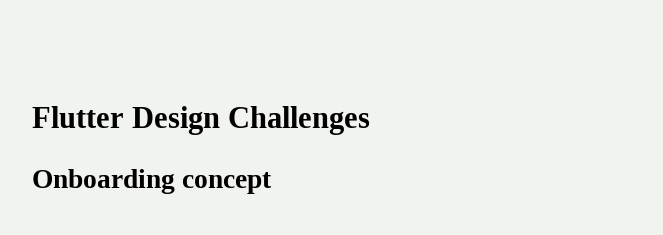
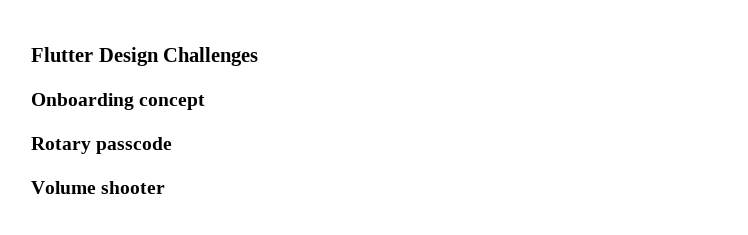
(273, 183) none -> [31,137,173,154] [31,181,166,194] // Rotary passcode // Volume shooter

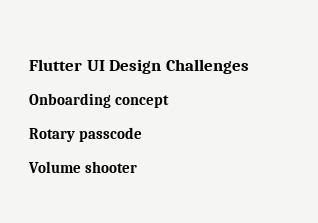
(93, 54) none -> [86,60,105,71] UI

